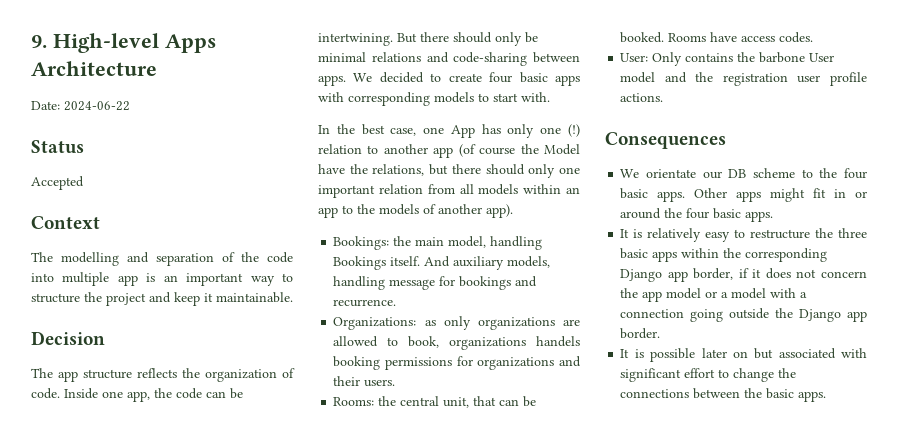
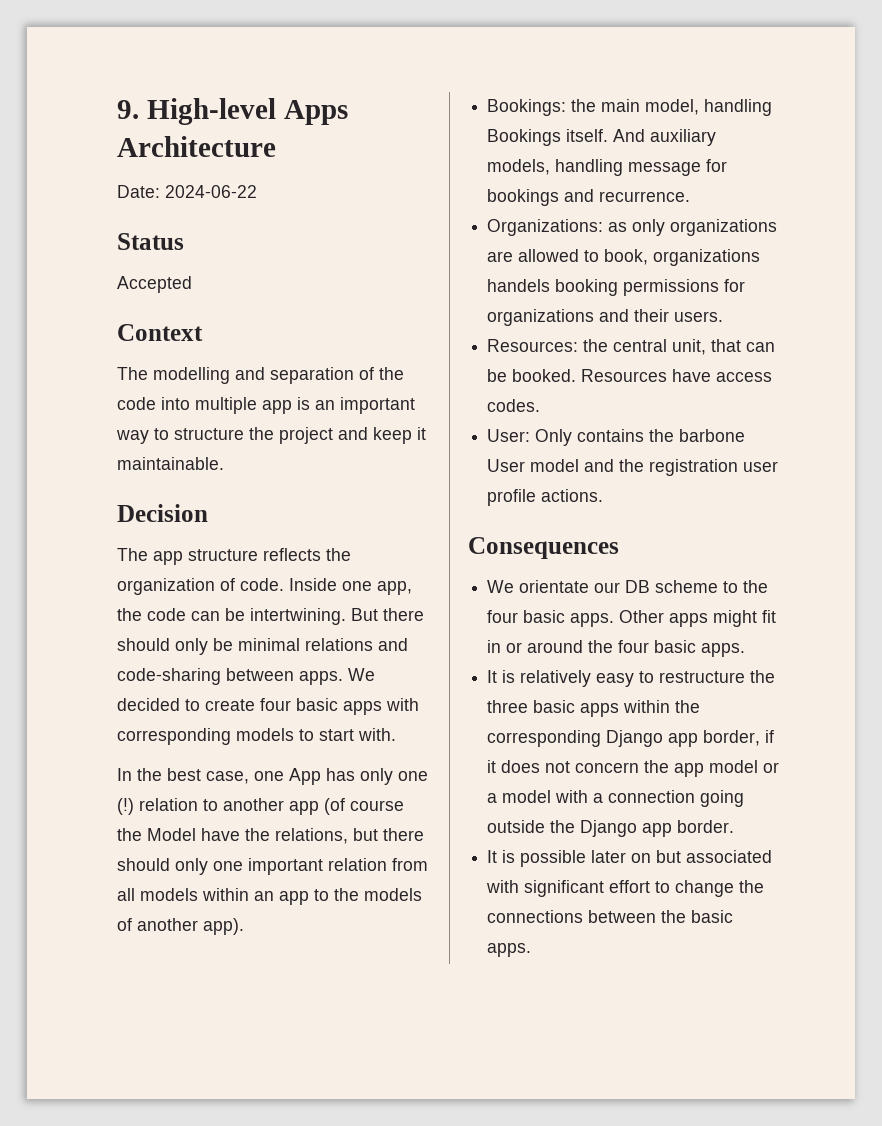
[333,397,375,406] Rooms: -> [487,339,579,352] Resources:
[668,33,707,42] Rooms -> [581,369,668,382] Resources

